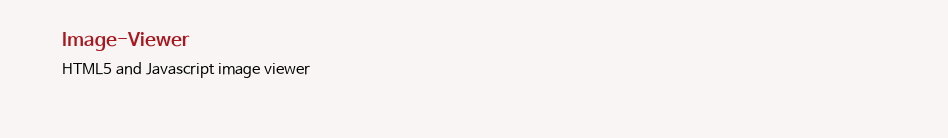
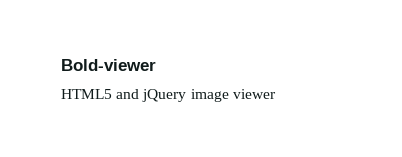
[62,32,190,51] Image-Viewer -> [61,59,156,71] Bold-viewer
[145,63,215,78] Javascript -> [142,89,187,102] jQuery

